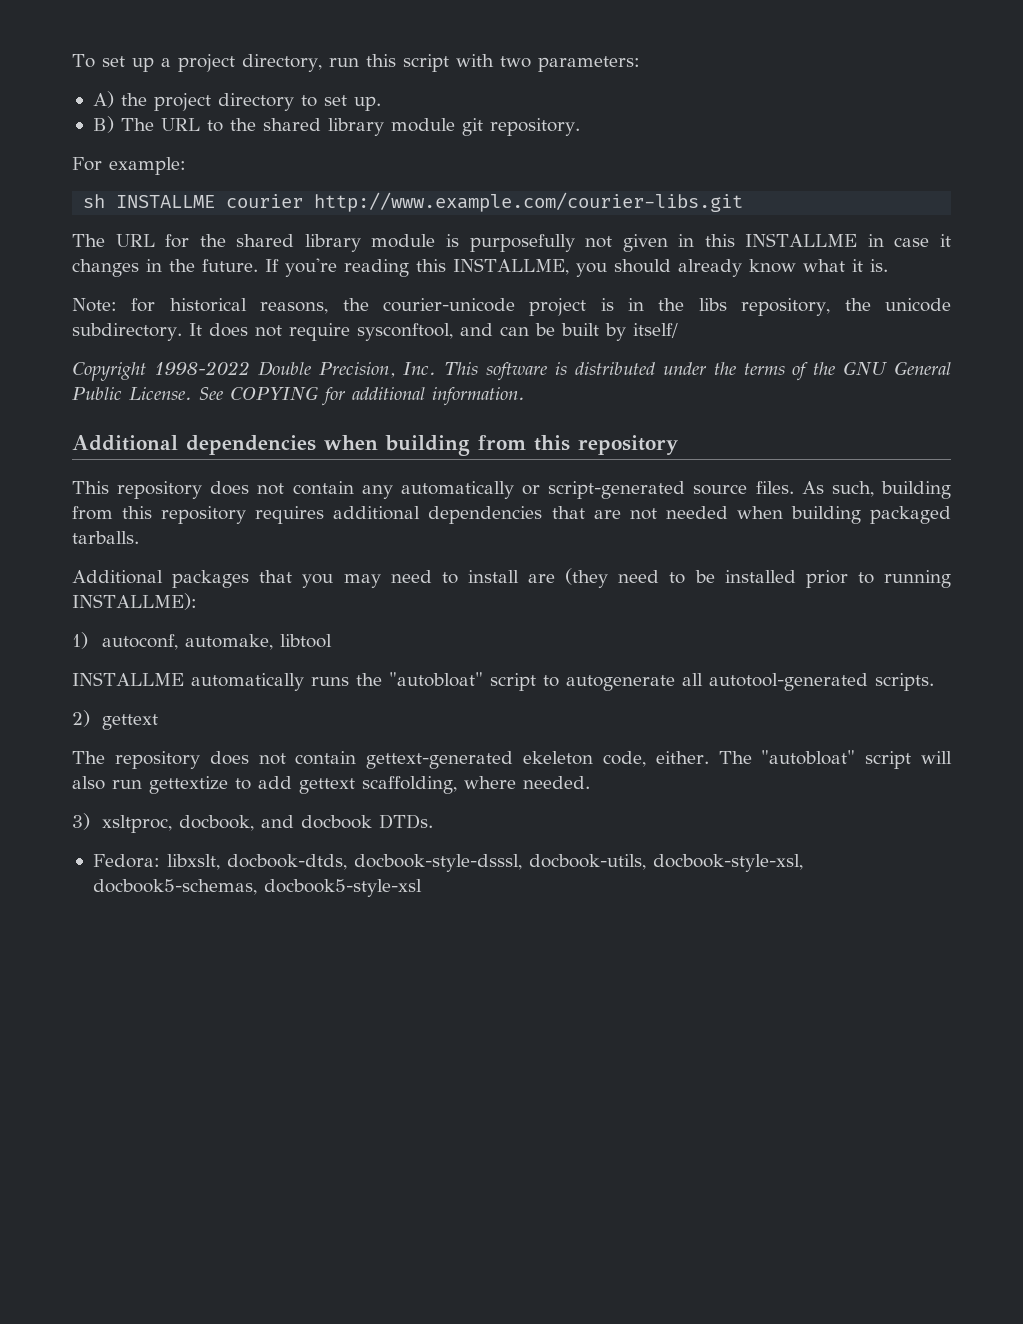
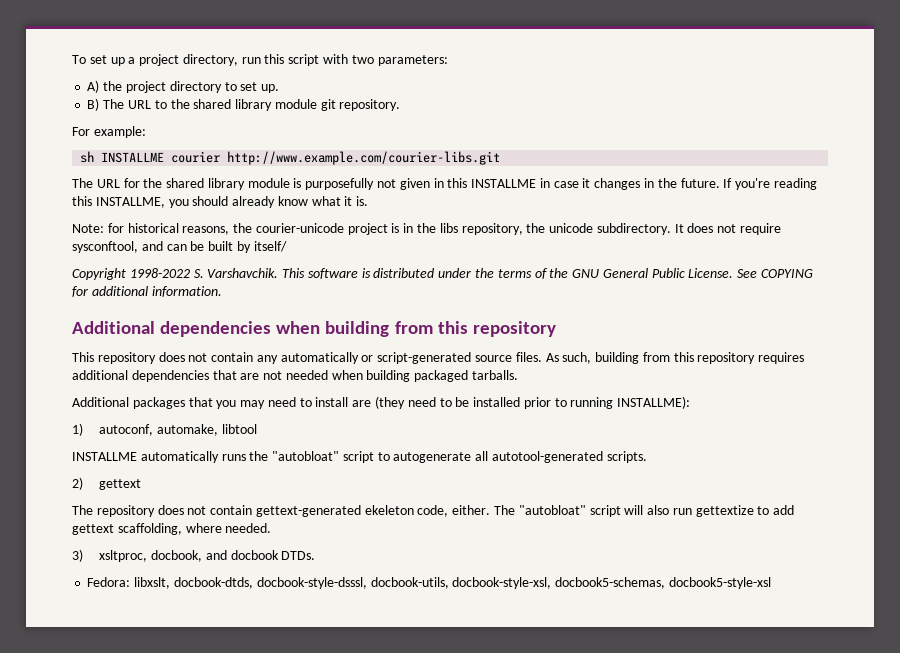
[257,361,437,378] Double Precision, Inc. -> [193,268,279,278] S. Varshavchik.

